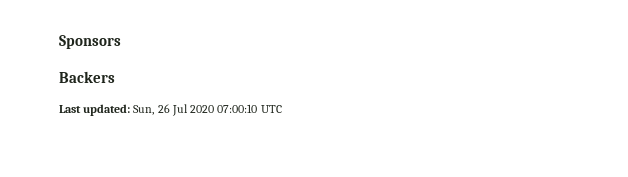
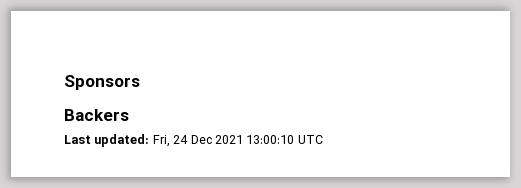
[133,104,258,116] Sun, 26 Jul 2020 07:00:10 -> [152,135,295,147] Fri, 24 Dec 2021 13:00:10

